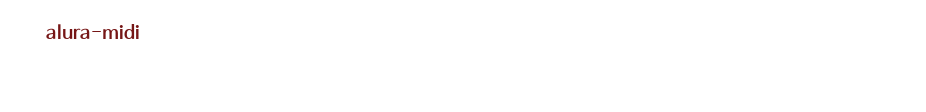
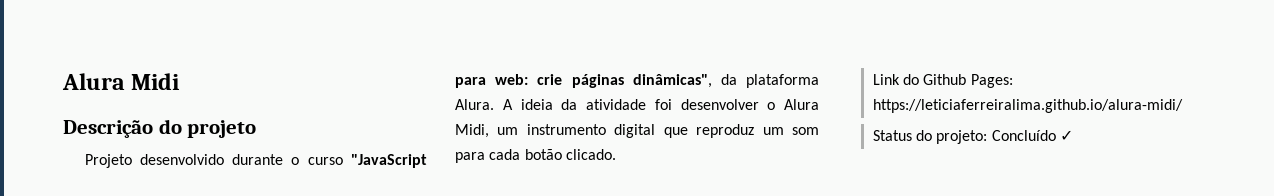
[46,24,140,39] alura-midi -> [62,73,181,90] [63,119,257,138] [84,154,428,168] [455,74,819,88] [455,99,819,110] [455,124,819,138] [455,149,616,163] [872,74,1013,88] [872,99,1183,113] [872,130,1073,144] Alura Midi // Descrição do projeto // Projeto desenvolvido durante o curso "JavaScript para web: crie páginas dinâmicas", da plataforma Alura. A ideia da atividade foi desenvolver o Alura Midi, um instrumento digital que reproduz um som para cada botão clicado. // Link do Github Pages: https://leticiaferreiralima.github.io/alura-midi/ // Status do projeto: Concluído ✓

